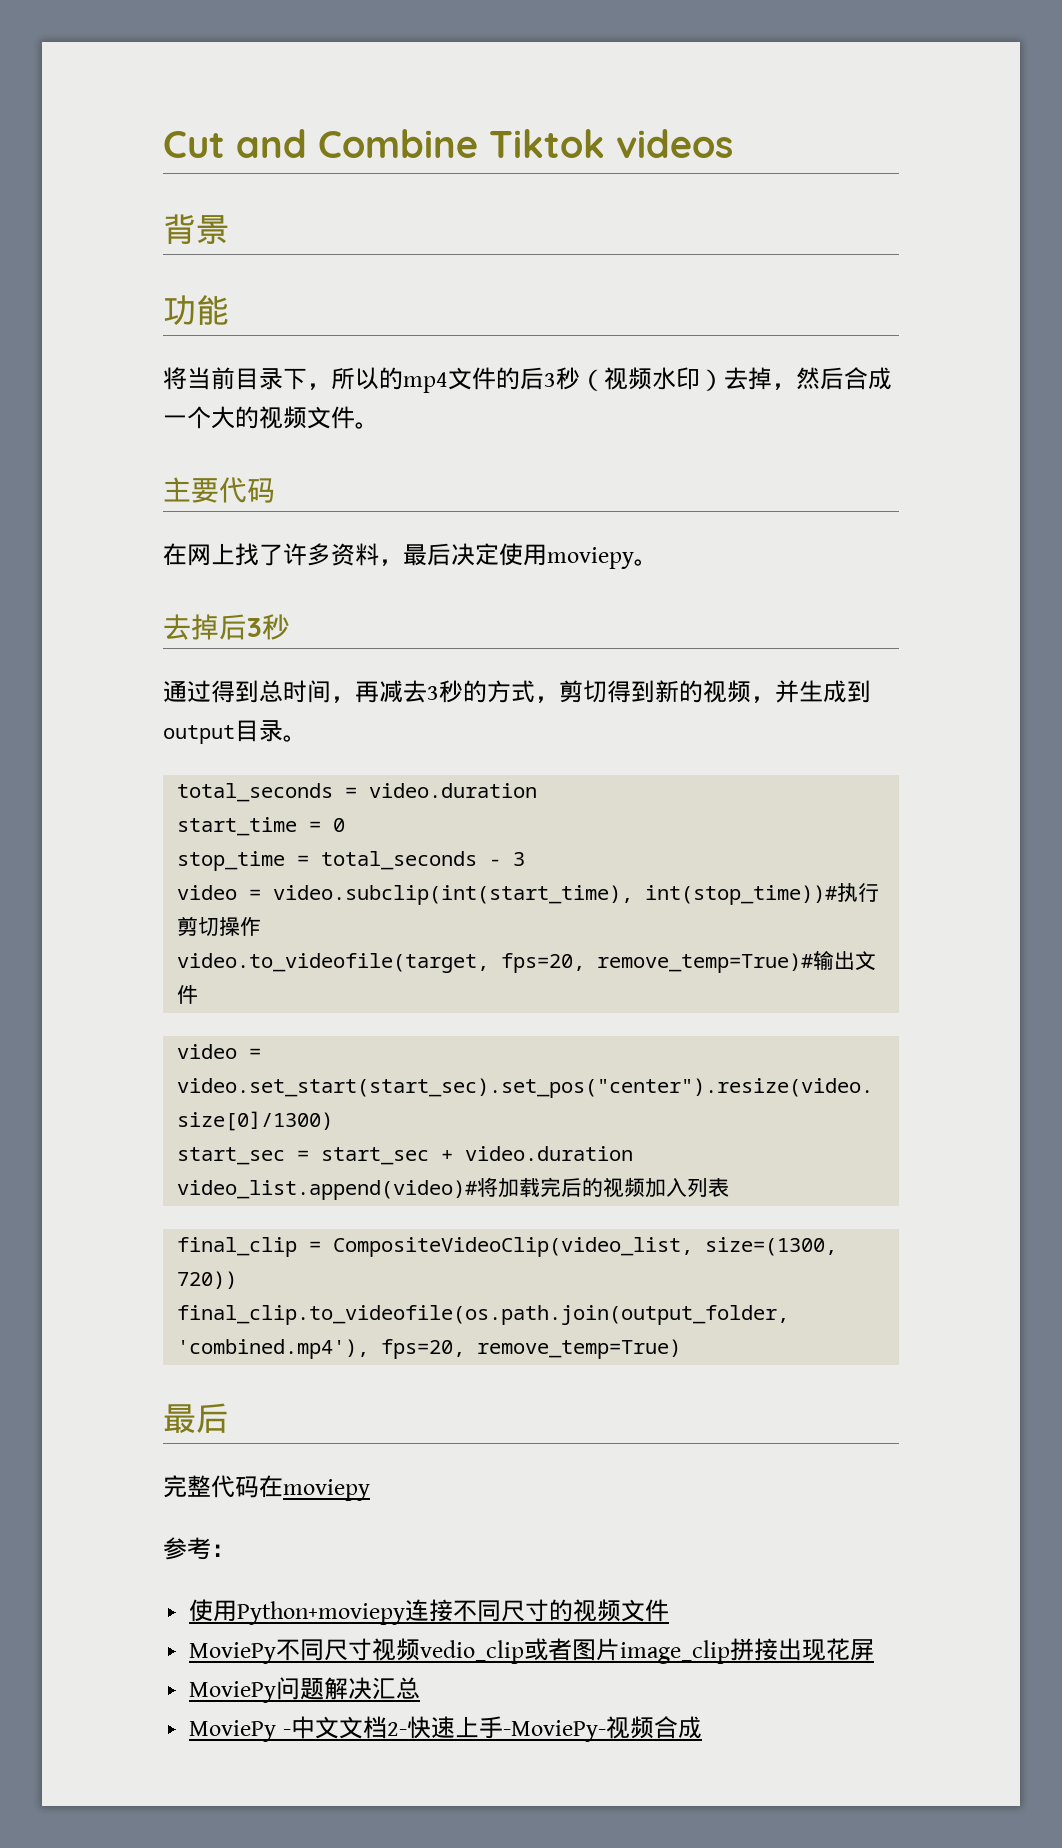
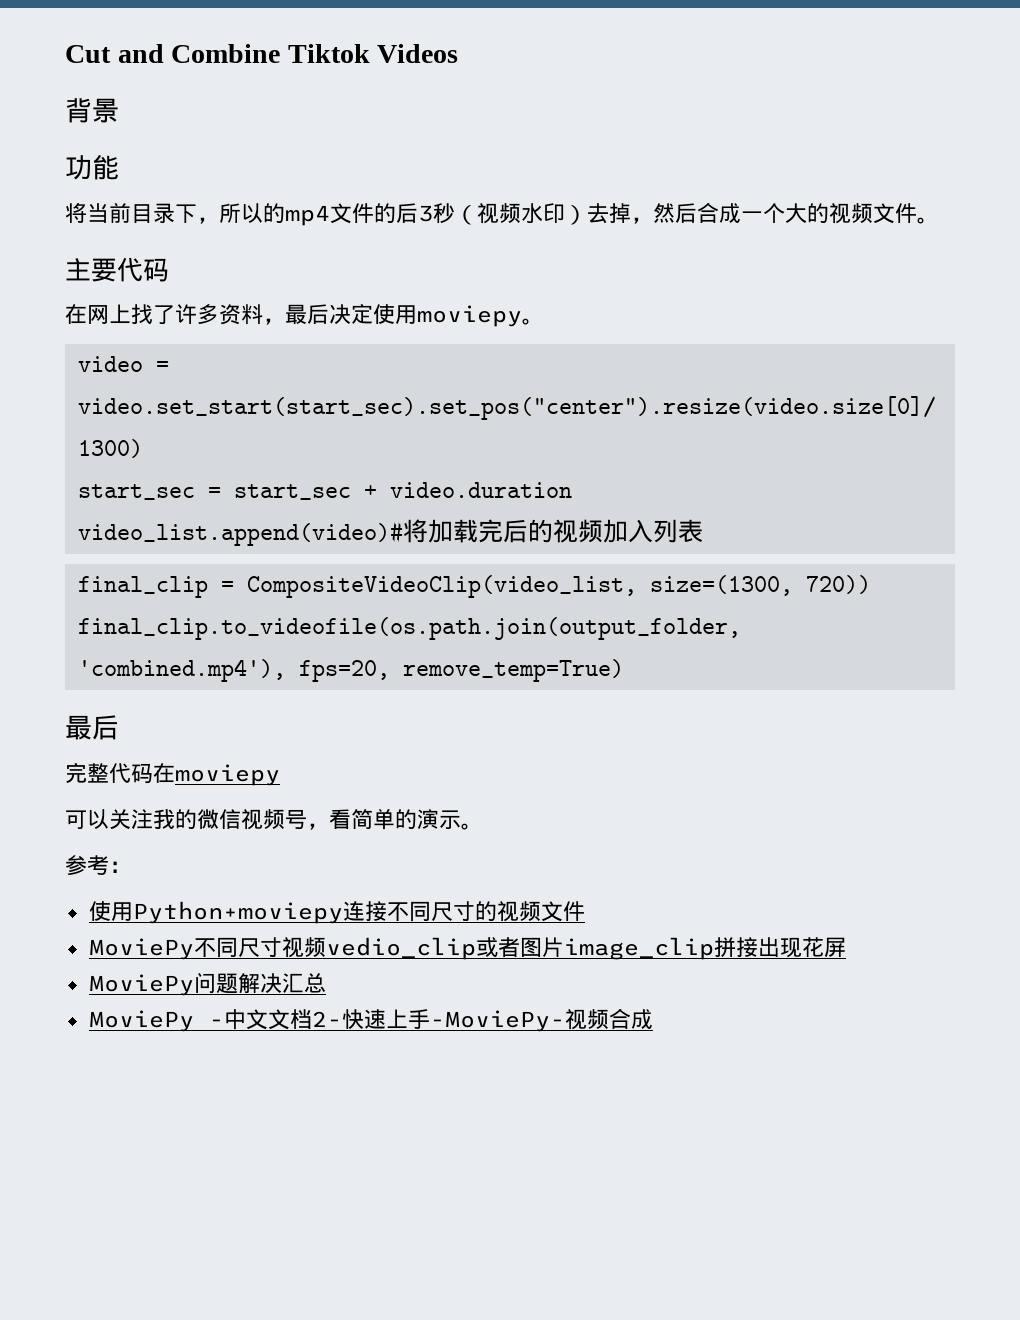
[616,129,733,158] videos -> [377,44,459,63] Videos
[163,614,290,640] [163,680,871,703] [163,720,307,744] [177,783,538,802] [177,817,346,836] [177,851,526,871] [177,883,880,905] [177,916,262,937] [177,950,877,973] [177,985,199,1004] // 去掉后3秒 // 通过得到总时间，再减去3秒的方式，剪切得到新的视频，并生成到output目录。 // total_seconds = video.duration // start_time = 0 // stop_time = total_seconds - 3 // video = video.subclip(int(start_time), int(stop_time))#执行剪切操作 // video.to_videofile(target, fps=20, remove_temp=True)#输出文件 -> (544, 321) none
(370, 1490) none -> [65,809,483,830] // 可以关注我的微信视频号，看简单的演示。

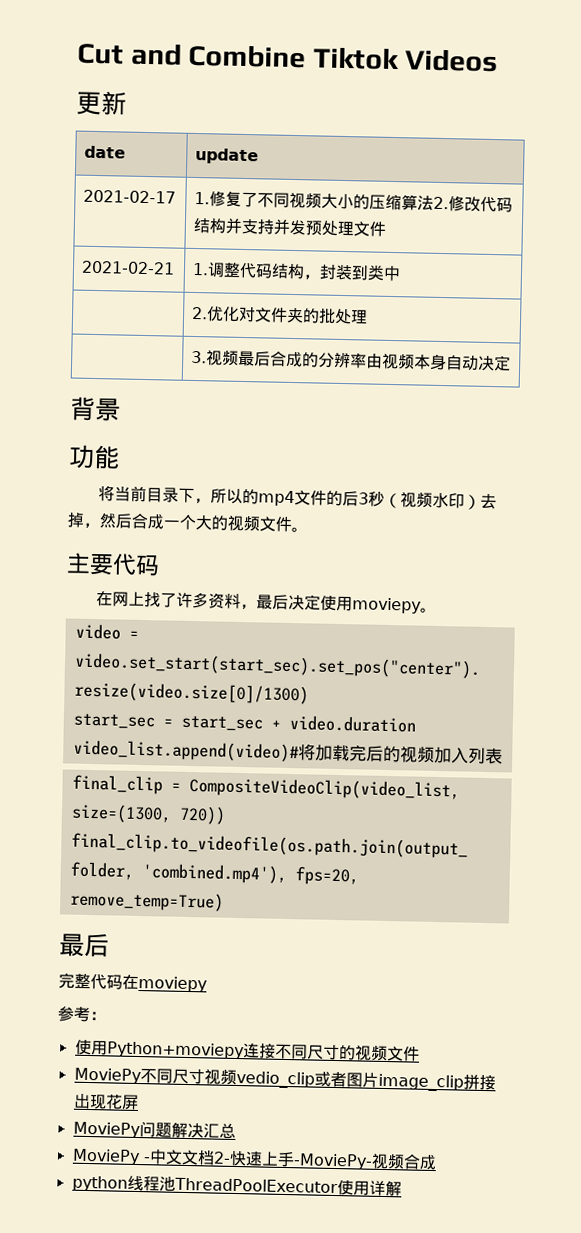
(459, 53) none -> [76,91,127,116] [84,145,127,159] [195,147,260,165] [83,189,177,204] [194,190,514,213] [193,217,388,237] [81,260,176,275] [192,262,402,282] [192,306,369,325] [191,349,512,372] // 更新 // date | update // 2021-02-17 | 1.修复了不同视频大小的压缩算法2.修改代码结构并支持并发预处理文件 // 2021-02-21 | 1.调整代码结构，封装到类中 // | 2.优化对文件夹的批处理 // | 3.视频最后合成的分辨率由视频本身自动决定
[65,809,483,830] // 可以关注我的微信视频号，看简单的演示。 -> (207, 984) none
(653, 1019) none -> [71,1175,402,1197] // python线程池ThreadPoolExecutor使用详解

